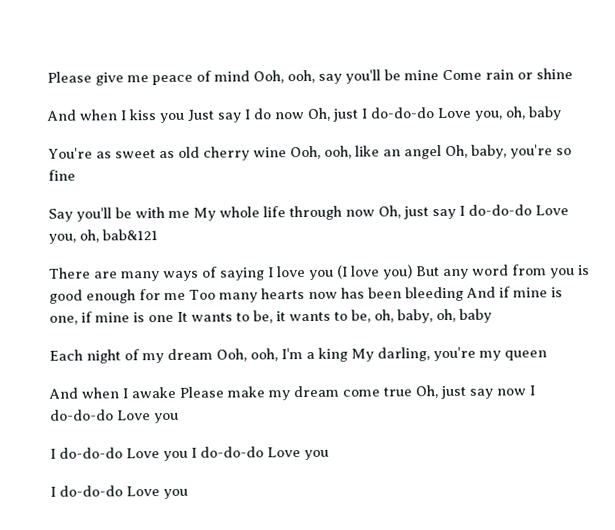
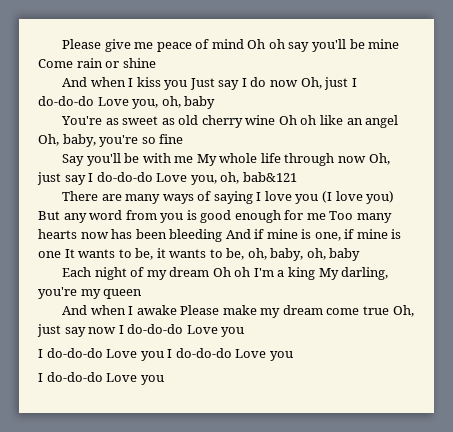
[253,69,315,84] Ooh, ooh, -> [247,39,285,49] Oh oh
[289,145,352,160] Ooh, ooh, -> [278,115,317,125] Oh oh
[216,348,278,362] Ooh, ooh, -> [212,267,251,277] Oh oh

